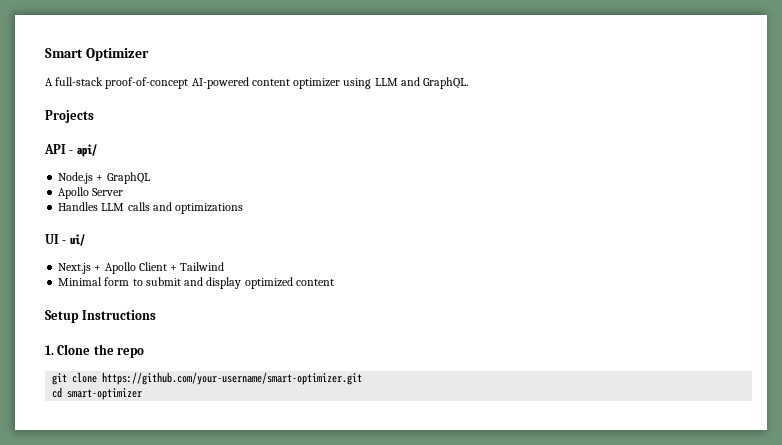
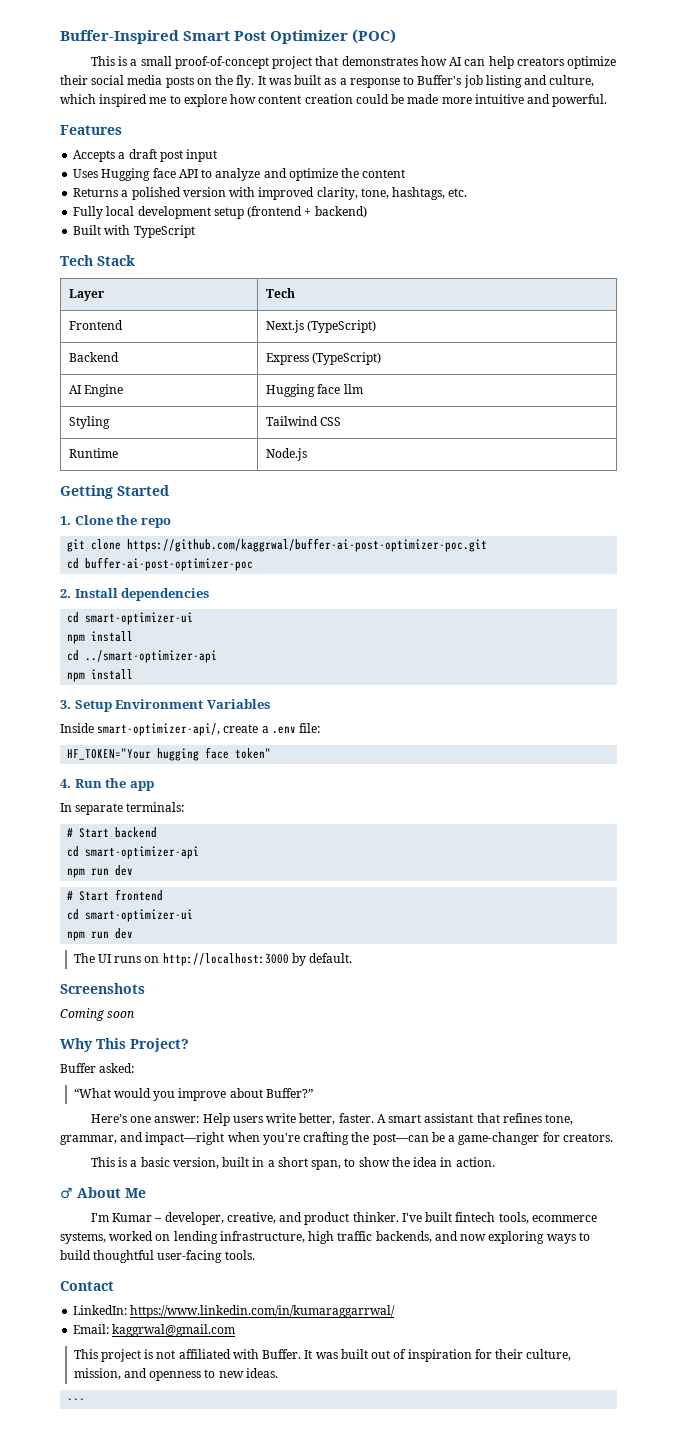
[45,48,149,61] [45,77,469,89] [45,110,94,123] [44,144,97,157] [58,172,150,184] [58,187,124,199] [58,202,244,214] [45,234,85,246] [58,262,225,274] [58,277,334,289] [45,310,156,323] Smart Optimizer // A full-stack proof-of-concept AI-powered content optimizer using LLM and GraphQL. // Projects // API - api/ // Node.js + GraphQL // Apollo Server // Handles LLM calls and optimizations // UI - ui/ // Next.js + Apollo Client + Tailwind // Minimal form to submit and display optimized content // Setup Instructions -> [60,29,397,44] [90,56,617,69] [60,75,595,88] [60,94,608,107] [60,125,122,135] [73,149,218,162] [73,168,406,181] [73,187,468,200] [73,206,367,219] [73,225,195,238] [60,255,135,266] [69,289,106,301] [266,288,296,298] [69,320,124,330] [266,320,377,333] [69,352,120,362] [266,352,382,365] [69,384,124,397] [266,384,363,397] [69,416,111,429] [266,416,342,426] [69,448,119,458] [266,448,308,461] [60,485,169,499] Buffer-Inspired Smart Post Optimizer (POC) // This is a small proof-of-concept project that demonstrates how AI can help creators optimize their social media posts on the fly. It was built as a response to Buffer's job listing and culture, which inspired me to explore how content creation could be made more intuitive and powerful. // Features // Accepts a draft post input // Uses Hugging face API to analyze and optimize the content // Returns a polished version with improved clarity, tone, hashtags, etc. // Fully local development setup (frontend + backend) // Built with TypeScript // Tech Stack // Layer | Tech // Frontend | Next.js (TypeScript) // Backend | Express (TypeScript) // AI Engine | Hugging face llm // Styling | Tailwind CSS // Runtime | Node.js // Getting Started
[102,372,363,385] [52,387,143,400] https://github.com/your-username/smart-optimizer.git // cd smart-optimizer -> [127,538,488,552] [67,557,254,571] [60,588,210,601] [67,612,194,625] [67,631,134,644] [67,650,218,663] [67,669,134,682] [60,699,270,712] [60,723,321,736] [67,747,272,761] [60,778,154,791] [60,802,185,815] [67,827,158,838] [67,846,200,859] [67,865,134,878] [67,889,164,901] [67,909,194,922] [67,928,134,941] [73,953,353,966] [60,983,145,994] [60,1008,135,1021] [60,1038,189,1052] [60,1063,135,1073] [73,1088,313,1101] [90,1113,574,1126] [60,1132,613,1145] [90,1157,495,1170] [60,1187,146,1199] [90,1212,597,1225] [60,1231,590,1244] [60,1250,255,1263] [60,1281,114,1291] [73,1305,396,1318] [73,1324,236,1337] [73,1349,572,1362] [73,1368,278,1381] [67,1398,86,1403] https://github.com/kaggrwal/buffer-ai-post-optimizer-poc.git // cd buffer-ai-post-optimizer-poc // 2. Install dependencies // cd smart-optimizer-ui // npm install // cd ../smart-optimizer-api // npm install // 3. Setup Environment Variables // Inside smart-optimizer-api/, create a .env file: // HF_TOKEN="Your hugging face token" // 4. Run the app // In separate terminals: // # Start backend // cd smart-optimizer-api // npm run dev // # Start frontend // cd smart-optimizer-ui // npm run dev // The UI runs on http://localhost:3000 by default. // Screenshots // Coming soon // Why This Project? // Buffer asked: // “What would you improve about Buffer?” // Here’s one answer: Help users write better, faster. A smart assistant that refines tone, grammar, and impact—right when you're crafting the post—can be a game-changer for creators. // This is a basic version, built in a short span, to show the idea in action. // ♂ About Me // I'm Kumar – developer, creative, and product thinker. I've built fintech tools, ecommerce systems, worked on lending infrastructure, high traffic backends, and now exploring ways to build thoughtful user-facing tools. // Contact // LinkedIn: https://www.linkedin.com/in/kumaraggarrwal/ // Email: kaggrwal@gmail.com // This project is not affiliated with Buffer. It was built out of inspiration for their culture, mission, and openness to new ideas. // ---

